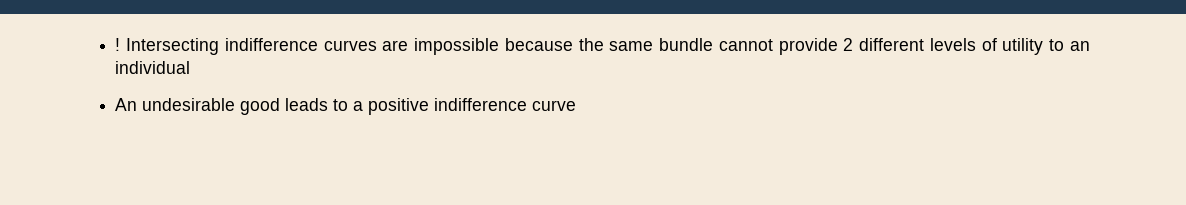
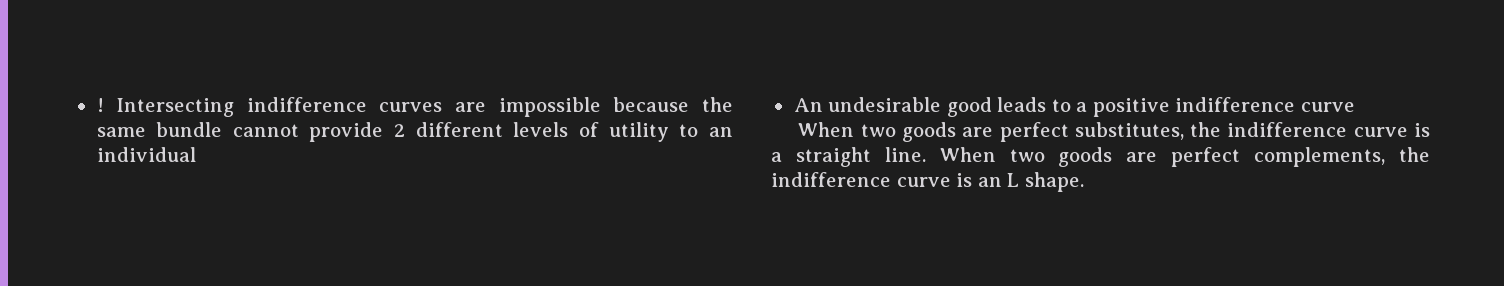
(577, 105) none -> [798,122,1430,142] [771,147,1430,167] [771,172,1084,192] // When two goods are perfect substitutes, the indifference curve is a straight line. When two goods are perfect complements, the indifference curve is an L shape.

